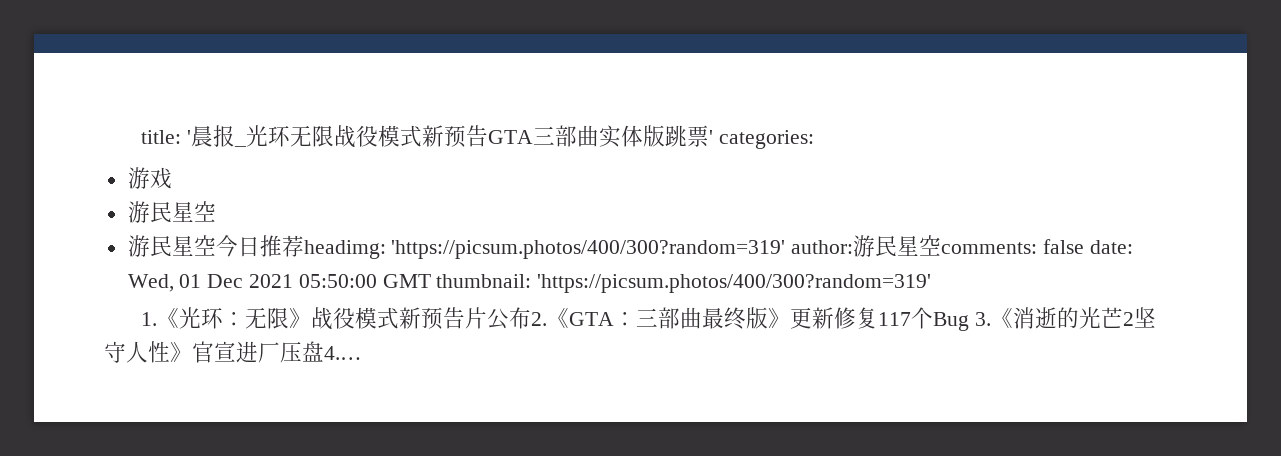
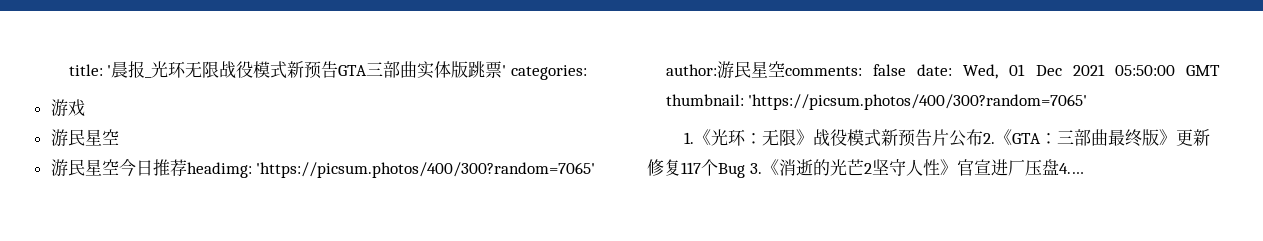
[391,240,786,259] 'https://picsum.photos/400/300?random=319' -> [256,162,596,178] 'https://picsum.photos/400/300?random=7065'
[537,274,932,293] 'https://picsum.photos/400/300?random=319' -> [748,94,1088,110] 'https://picsum.photos/400/300?random=7065'

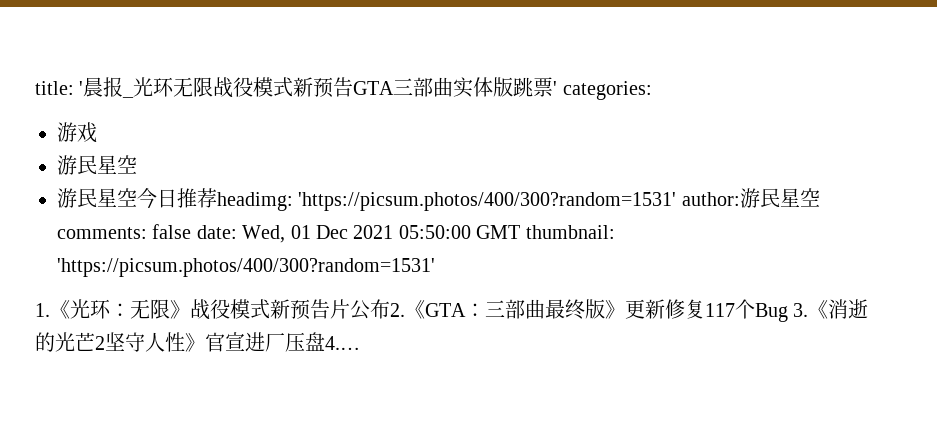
[256,162,596,178] 'https://picsum.photos/400/300?random=7065' -> [298,192,677,211] 'https://picsum.photos/400/300?random=1531'
[748,94,1088,110] 'https://picsum.photos/400/300?random=7065' -> [57,258,435,277] 'https://picsum.photos/400/300?random=1531'

